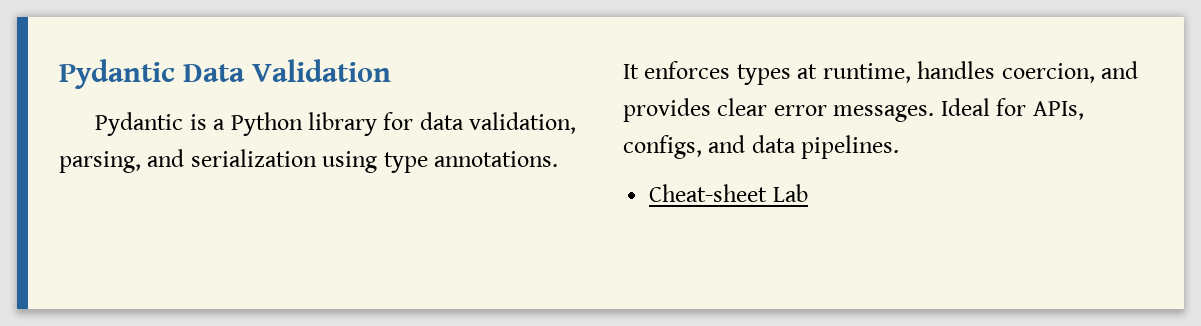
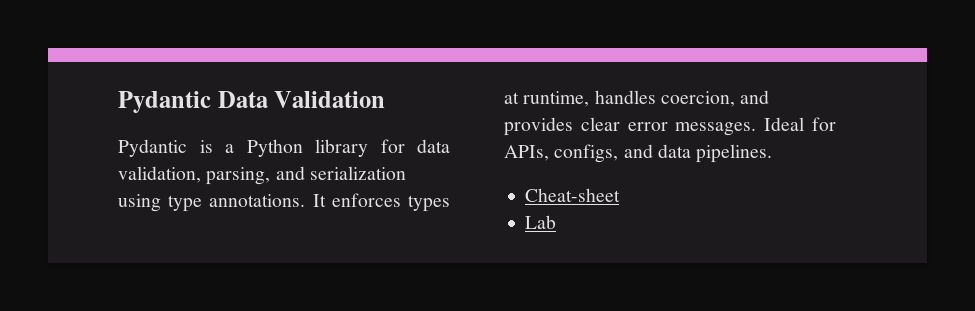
(768, 193) none -> (621, 195) //

